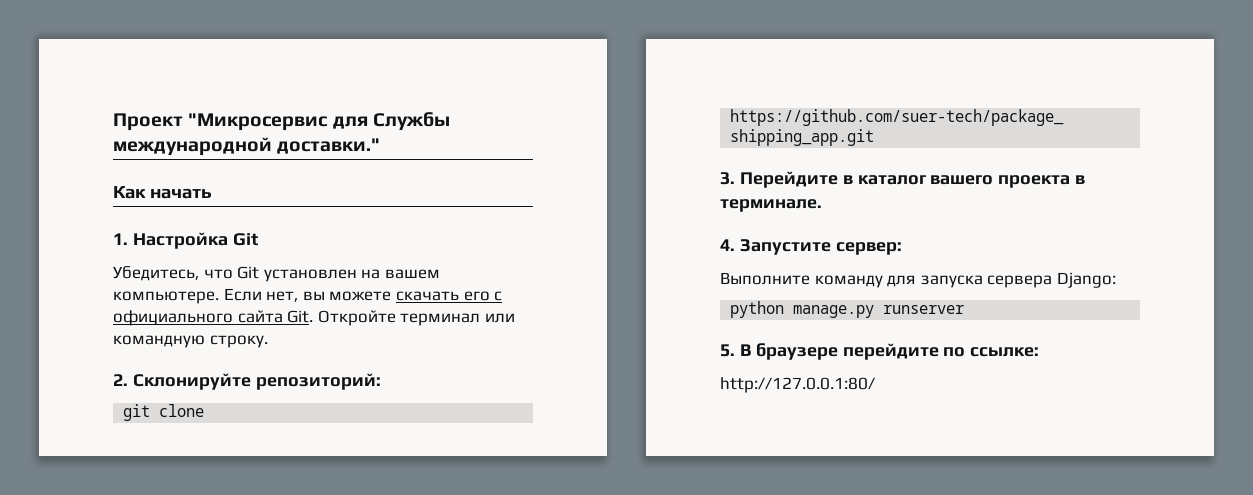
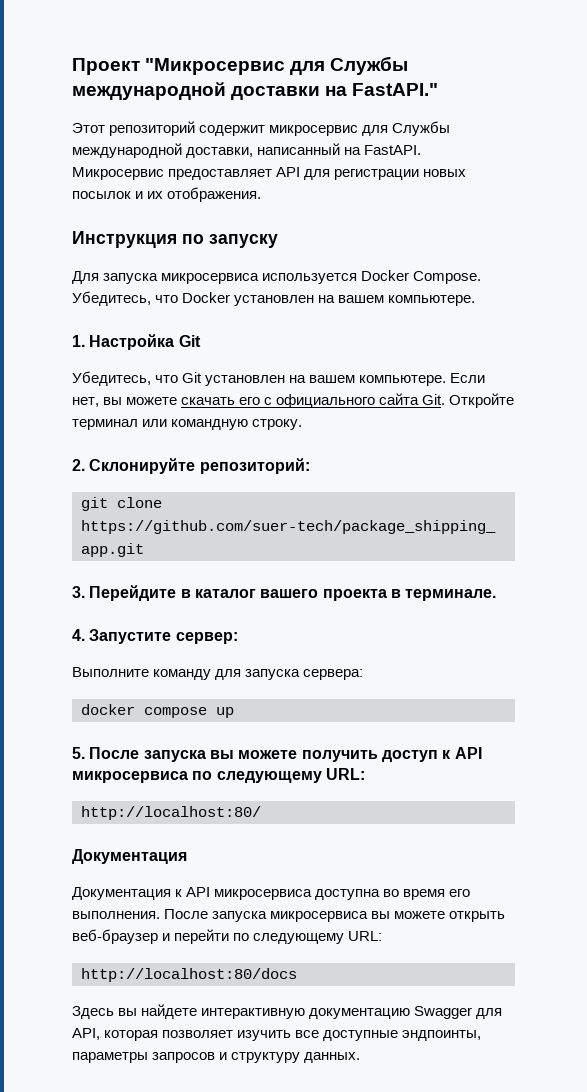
[277,138,381,154] [113,186,212,199] доставки." // Как начать -> [231,83,439,100] [72,121,451,136] [72,143,422,158] [72,167,467,180] [72,187,262,202] [72,231,278,248] [72,270,482,284] [72,291,476,306] доставки на FastAPI." // Этот репозиторий содержит микросервис для Службы международной доставки, написанный на FastAPI. Микросервис предоставляет API для регистрации новых посылок и их отображения. // Инструкция по запуску // Для запуска микросервиса используется Docker Compose. Убедитесь, что Docker установлен на вашем компьютере.
[987,272,1116,288] [730,301,965,318] [720,343,1040,360] [720,377,875,393] сервера Django: // python manage.py runserver // 5. В браузере перейдите по ссылке: // http://127.0.0.1:80/ -> [303,669,364,680] [81,704,234,718] [72,747,482,762] [72,768,365,783] [81,806,261,820] [72,849,187,864] [72,887,471,900] [72,909,506,922] [72,929,383,944] [81,968,297,982] [72,1004,503,1019] [72,1028,482,1041] [72,1052,361,1063] сервера: // docker compose up // 5. После запуска вы можете получить доступ к API микросервиса по следующему URL: // http://localhost:80/ // Документация // Документация к API микросервиса доступна во время его выполнения. После запуска микросервиса вы можете открыть веб-браузер и перейти по следующему URL: // http://localhost:80/docs // Здесь вы найдете интерактивную документацию Swagger для API, которая позволяет изучить все доступные эндпоинты, параметры запросов и структуру данных.

